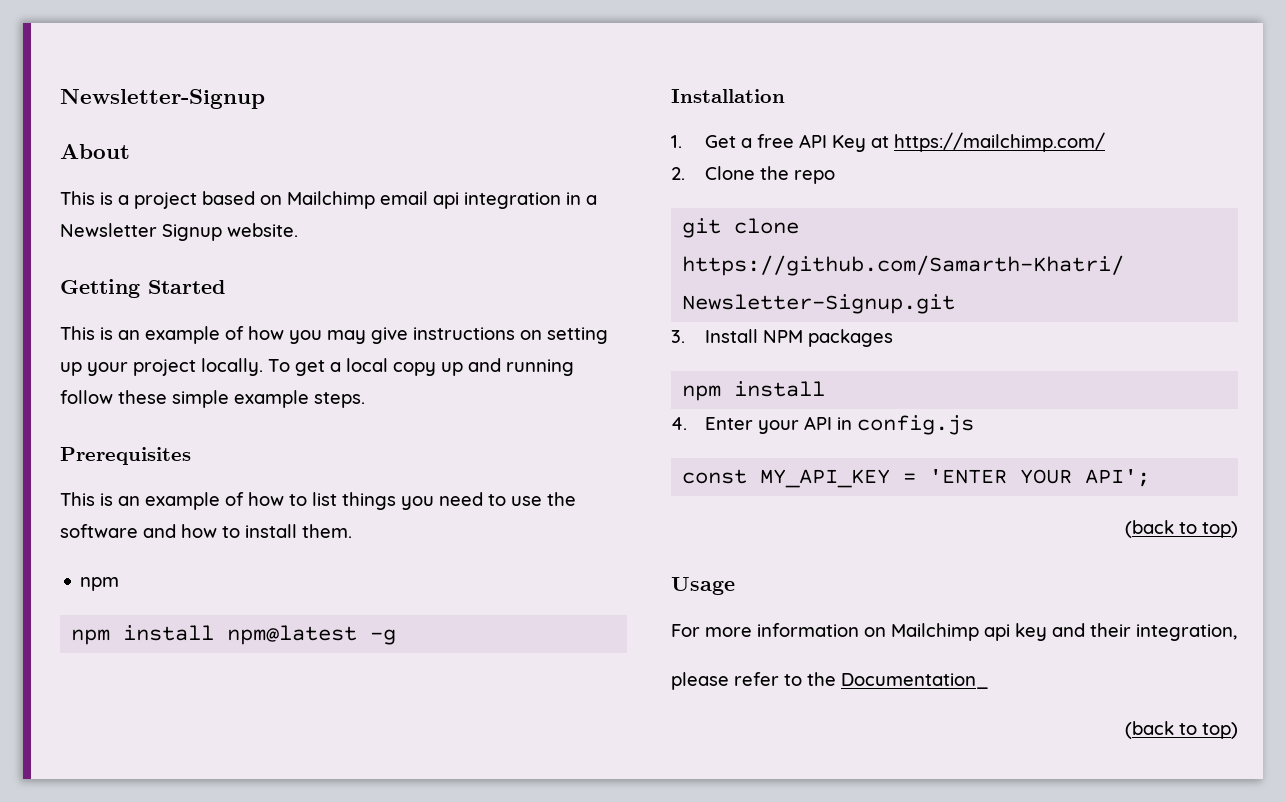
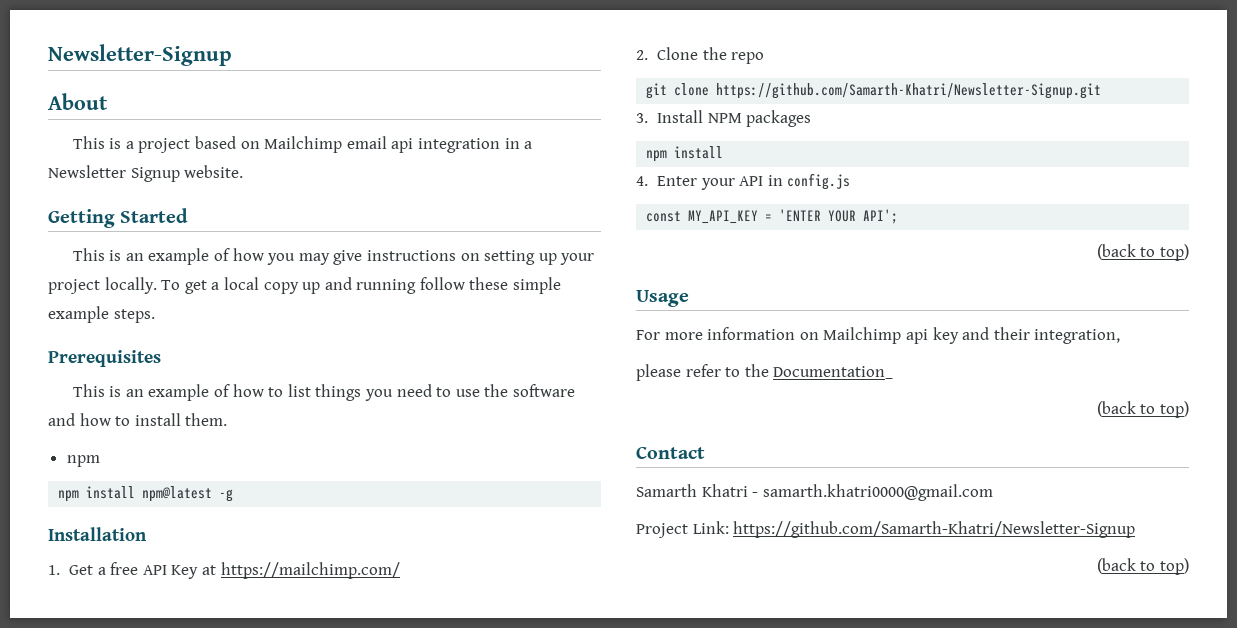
(1238, 730) none -> [636,446,705,459] [636,484,993,501] [636,521,1136,538] [1096,558,1189,575] // Contact // Samarth Khatri - samarth.khatri0000@gmail.com // Project Link: https://github.com/Samarth-Khatri/Newsletter-Signup // (back to top)

